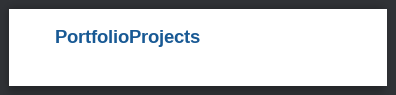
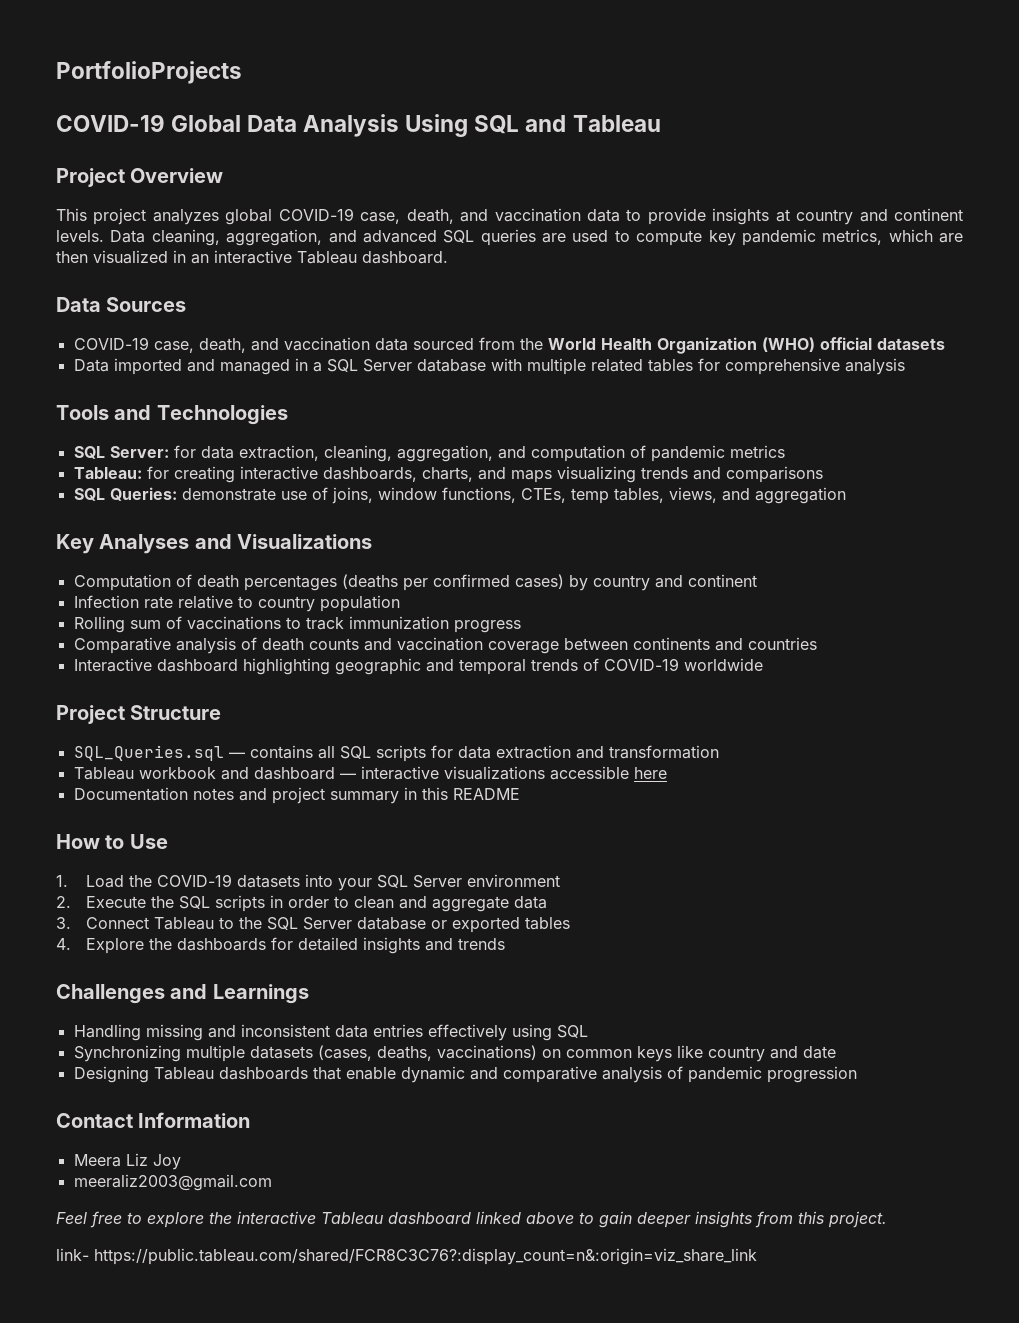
(200, 38) none -> [56,114,661,137] [56,168,224,187] [56,208,963,225] [56,229,963,246] [56,250,448,264] [56,297,187,312] [73,337,945,354] [73,358,905,375] [56,405,288,425] [73,445,785,462] [73,466,823,483] [73,487,846,504] [56,534,373,554] [73,574,757,591] [73,595,400,612] [73,616,521,633] [73,637,817,654] [73,658,763,675] [56,705,222,724] [73,745,719,762] [73,766,667,780] [73,787,520,804] [56,834,168,849] [56,874,560,891] [56,895,547,912] [56,917,570,933] [56,937,505,954] [56,984,309,1004] [73,1024,588,1041] [73,1045,836,1062] [73,1066,857,1083] [56,1112,251,1128] [73,1153,181,1170] [73,1174,272,1191] [56,1211,887,1228] [56,1248,757,1265] // COVID-19 Global Data Analysis Using SQL and Tableau // Project Overview // This project analyzes global COVID-19 case, death, and vaccination data to provide insights at country and continent levels. Data cleaning, aggregation, and advanced SQL queries are used to compute key pandemic metrics, which are then visualized in an interactive Tableau dashboard. // Data Sources // COVID-19 case, death, and vaccination data sourced from the World Health Organization (WHO) official datasets // Data imported and managed in a SQL Server database with multiple related tables for comprehensive analysis // Tools and Technologies // SQL Server: for data extraction, cleaning, aggregation, and computation of pandemic metrics // Tableau: for creating interactive dashboards, charts, and maps visualizing trends and comparisons // SQL Queries: demonstrate use of joins, window functions, CTEs, temp tables, views, and aggregation // Key Analyses and Visualizations // Computation of death percentages (deaths per confirmed cases) by country and continent // Infection rate relative to country population // Rolling sum of vaccinations to track immunization progress // Comparative analysis of death counts and vaccination coverage between continents and countries // Interactive dashboard highlighting geographic and temporal trends of COVID-19 worldwide // Project Structure // SQL_Queries.sql — contains all SQL scripts for data extraction and transformation // Tableau workbook and dashboard — interactive visualizations accessible here // Documentation notes and project summary in this README // How to Use // 1. Load the COVID-19 datasets into your SQL Server environment // 2. Execute the SQL scripts in order to clean and aggregate data // 3. Connect Tableau to the SQL Server database or exported tables // 4. Explore the dashboards for detailed insights and trends // Challenges and Learnings // Handling missing and inconsistent data entries effectively using SQL // Synchronizing multiple datasets (cases, deaths, vaccinations) on common keys like country and date // Designing Tableau dashboards that enable dynamic and comparative analysis of pandemic progression // Contact Information // Meera Liz Joy // meeraliz2003@gmail.com // Feel free to explore the interactive Tableau dashboard linked above to gain deeper insights from this project. // link- https://public.tableau.com/shared/FCR8C3C76?:display_count=n&:origin=viz_share_link

